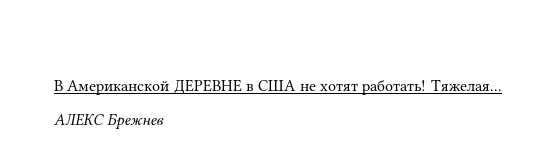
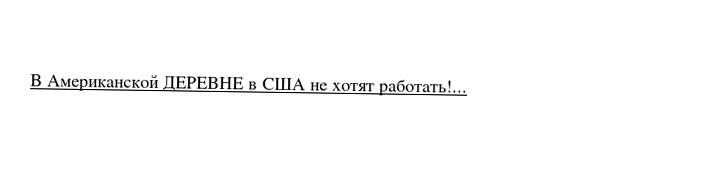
[362,79,502,95] [54,113,165,130] работать! Тяжелая... // АЛЕКС Брежнев -> [378,78,468,97] работать!...

